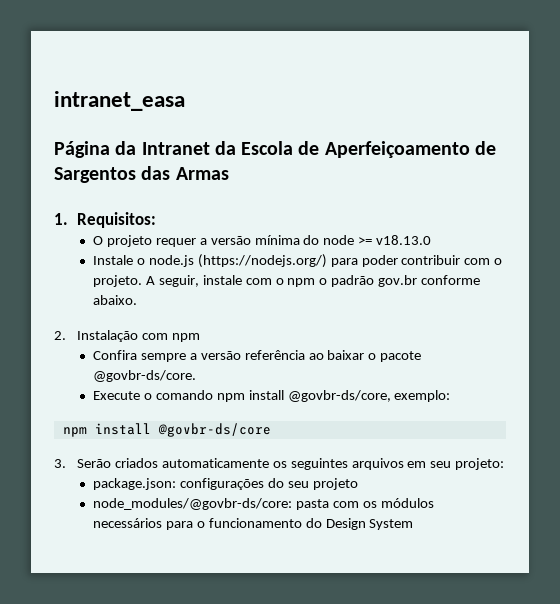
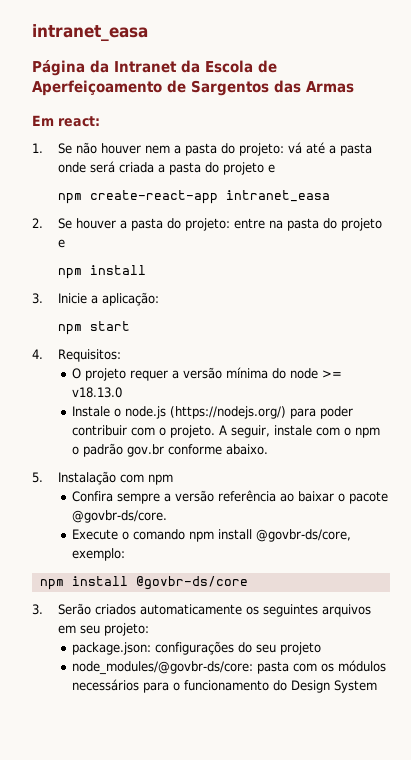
[54,213,68,225] 1. -> [32,115,100,127] [32,142,372,156] [57,161,275,175] [57,190,330,204] [32,218,382,231] [57,239,65,248] [57,265,146,279] [32,292,159,306] [57,321,130,335] [32,349,43,359] Em react: // 1. Se não houver nem a pasta do projeto: vá até a pasta onde será criada a pasta do projeto e // npm create-react-app intranet_easa // 2. Se houver a pasta do projeto: entre na pasta do projeto e // npm install // 3. Inicie a aplicação: // npm start // 4.
[54,331,66,340] 2. -> [32,472,43,483] 5.

